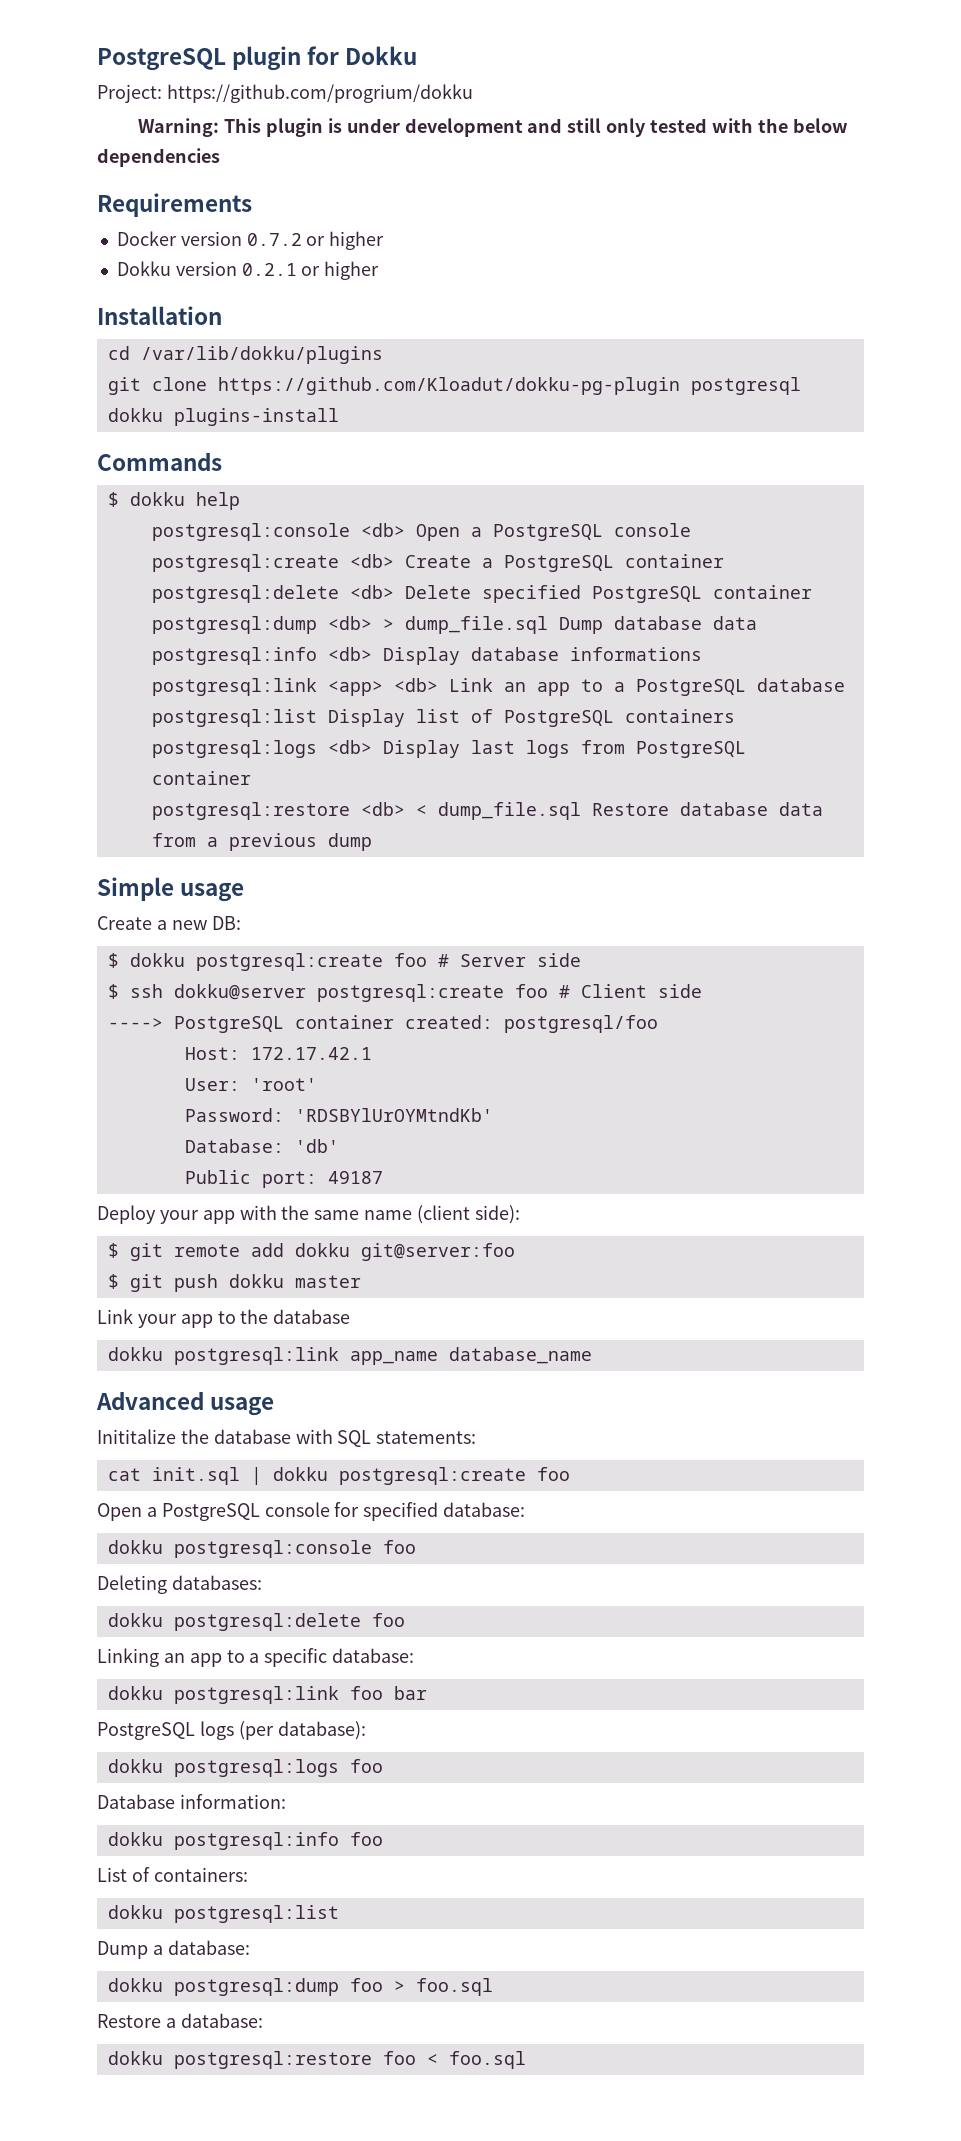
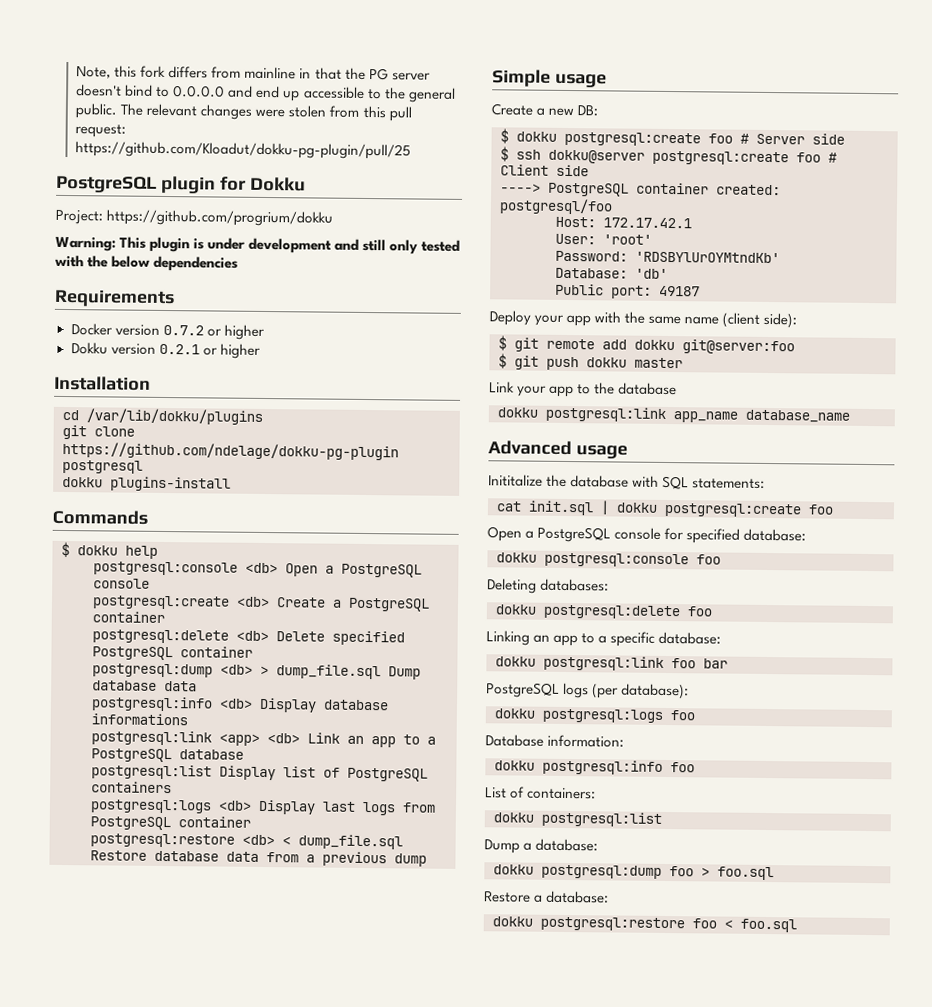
(97, 59) none -> [76,65,431,81] [76,84,456,103] [75,103,412,122] [75,124,127,138] [75,141,412,160] Note, this fork differs from mainline in that the PG server doesn't bind to 0.0.0.0 and end up accessible to the general public. The relevant changes were stolen from this pull request: https://github.com/Kloadut/dokku-pg-plugin/pull/25 //
[217,377,680,395] https://github.com/Kloadut/dokku-pg-plugin -> [62,441,399,461] https://github.com/ndelage/dokku-pg-plugin

